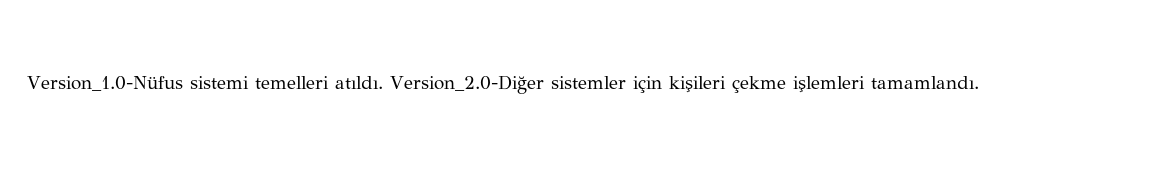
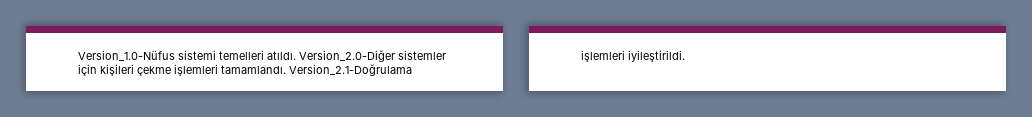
(979, 82) none -> [289,64,412,76] [581,50,685,62] Version_2.1-Doğrulama işlemleri iyileştirildi.

